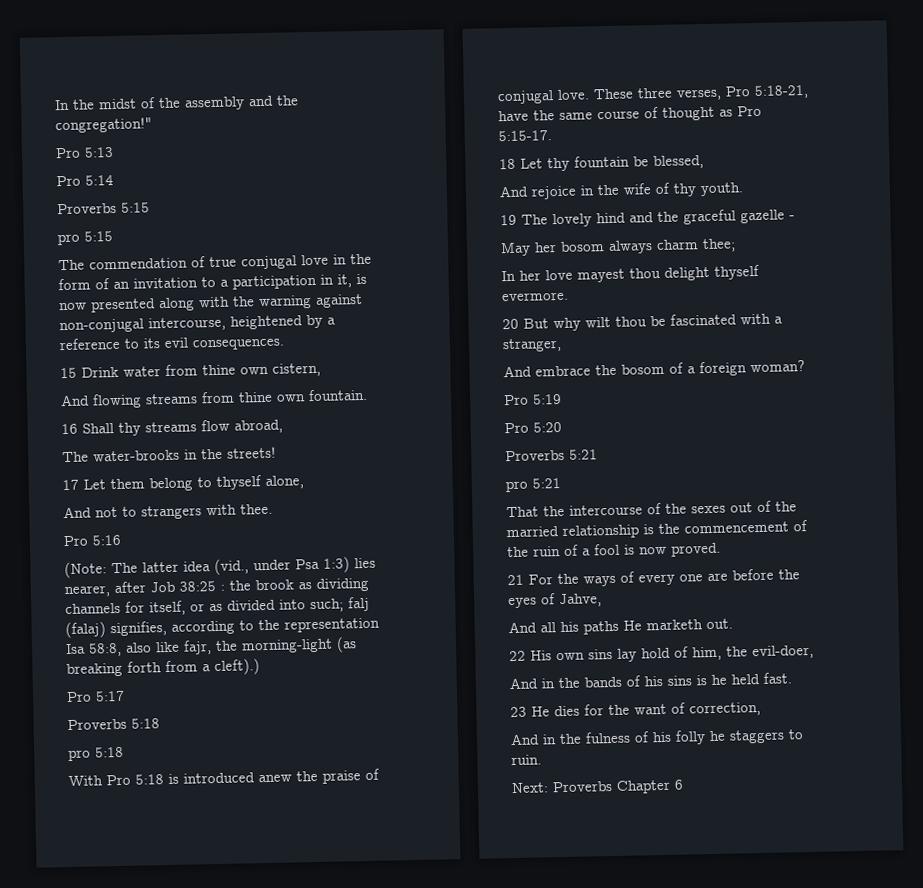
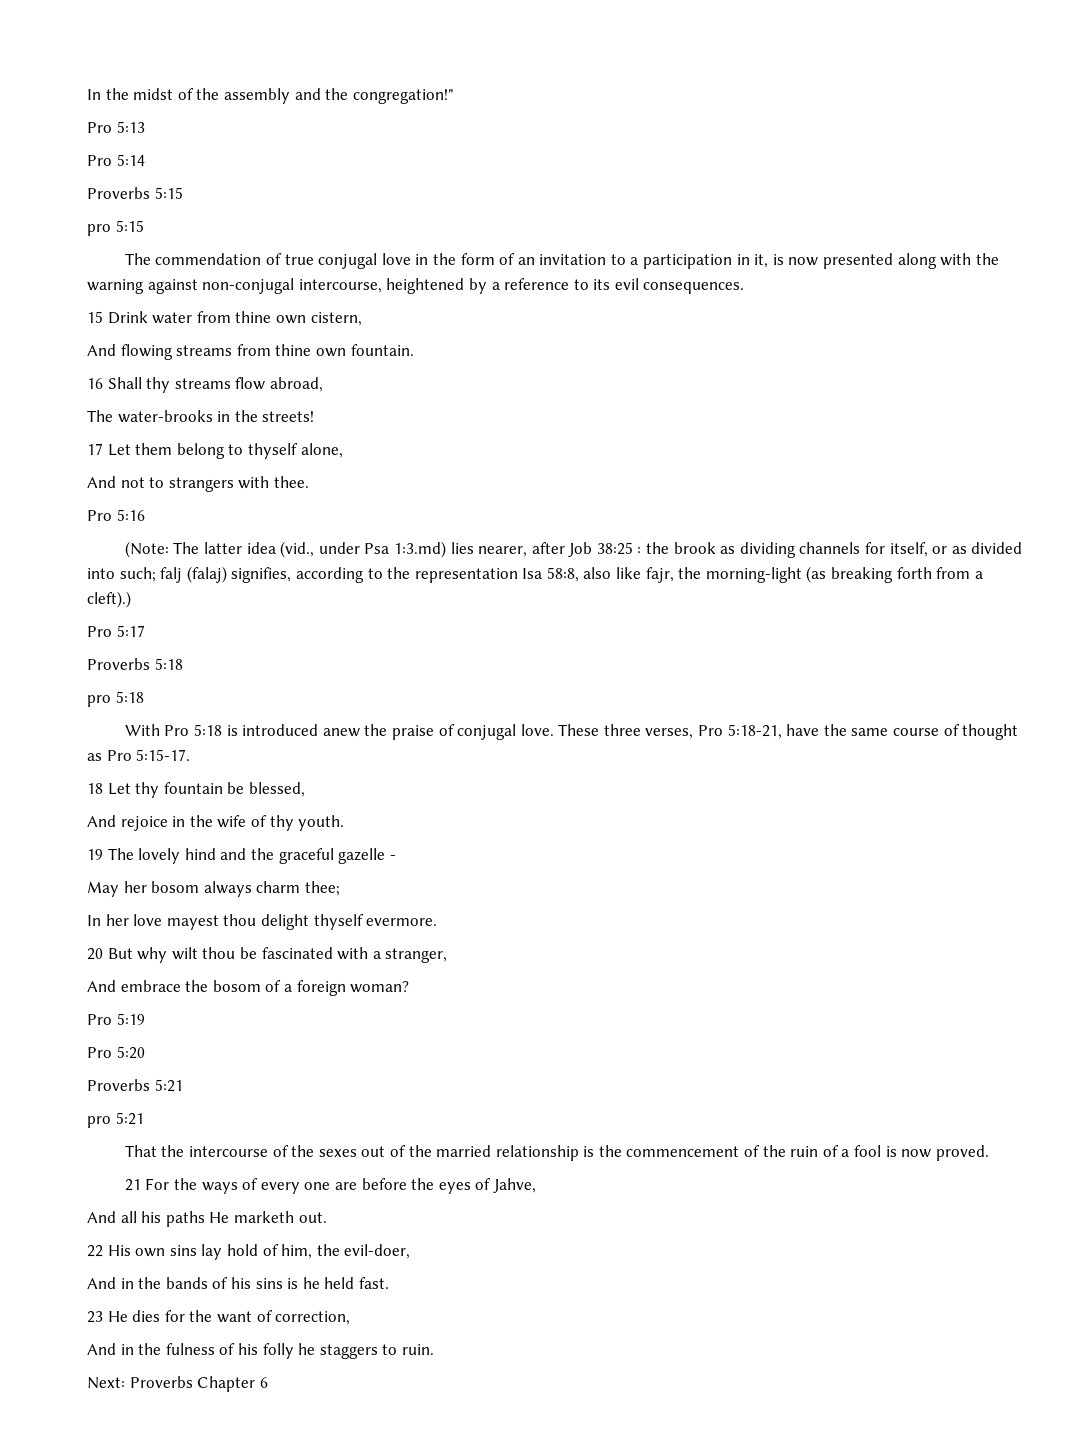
[323,556,350,573] 1:3) -> [393,541,446,558] 1:3.md)

